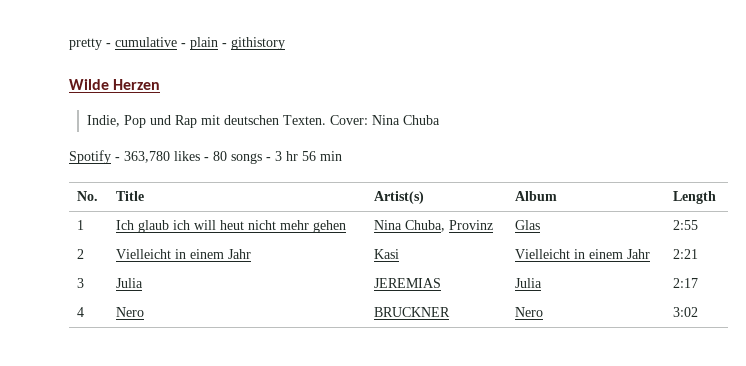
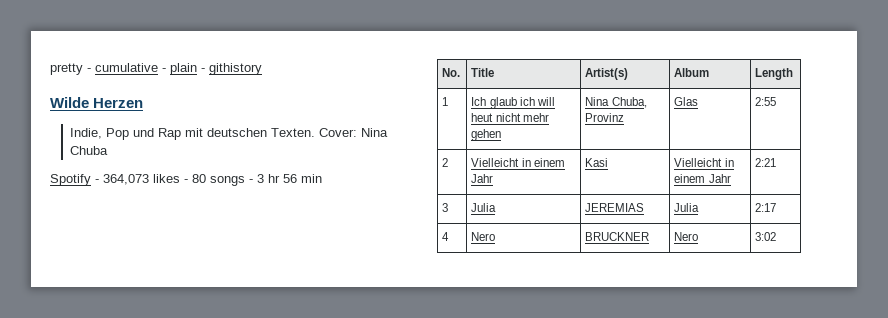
[124,151,170,163] 363,780 -> [103,174,149,185] 364,073

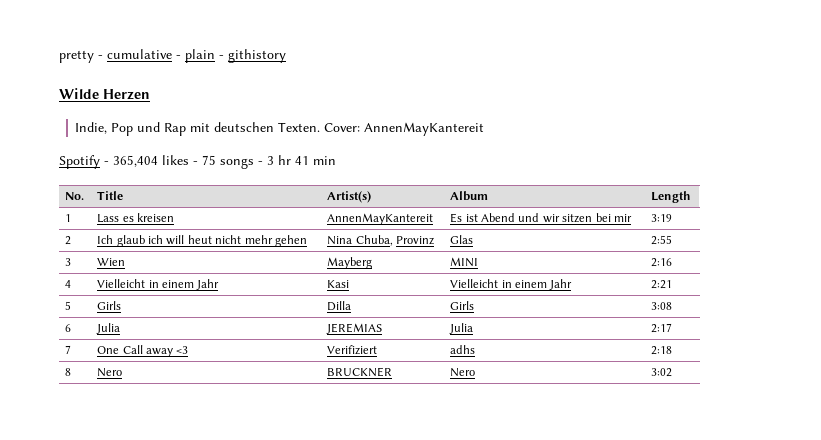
[361,128,389,137] [70,146,109,155] Nina Chuba -> [364,122,485,136] AnnenMayKantereit
[103,174,149,185] 364,073 -> [113,155,158,167] 365,404
[192,174,206,183] 80 -> [202,155,216,165] 75
[283,174,297,183] 56 -> [295,156,309,165] 41
(449, 101) none -> [97,213,175,223] [327,213,434,225] [450,213,632,223] [651,214,673,222] [65,236,72,245] | Lass es kreisen | AnnenMayKantereit | Es ist Abend und wir sitzen bei mir | 3:19 // 2
[442,158,449,167] 2 -> [65,258,72,266] [97,258,126,266] [327,257,373,269] [450,257,479,267] [651,258,673,267] [65,280,72,288] 3 | Wien | Mayberg | MINI | 2:16 // 4
[442,203,449,212] [471,203,497,212] [585,203,645,212] [674,203,700,212] [755,203,777,212] [442,232,450,241] 3 | Julia | JEREMIAS | Julia | 2:17 // 4 -> [65,301,72,310] [97,301,122,310] [327,301,352,311] [450,301,475,310] [651,302,673,310] [65,324,72,332] [96,323,121,334] [326,323,383,334] [449,323,474,334] [651,323,673,333] [65,345,72,354] [97,345,189,357] [327,345,378,355] [450,345,476,354] [651,346,673,355] [65,368,72,376] 5 | Girls | Dilla | Girls | 3:08 // 6 | Julia | JEREMIAS | Julia | 2:17 // 7 | One Call away <3 | Verifiziert | adhs | 2:18 // 8

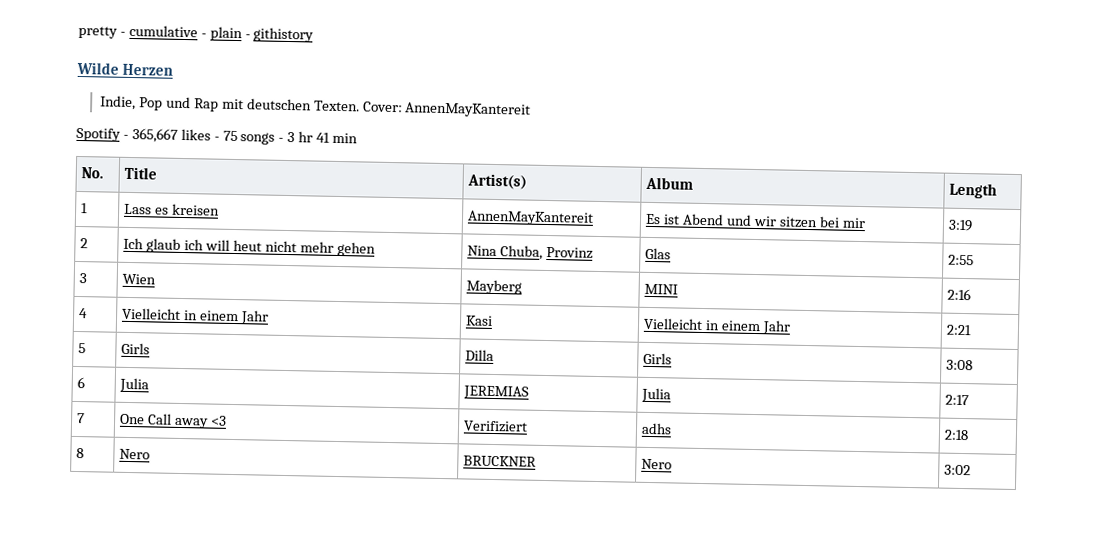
[113,155,158,167] 365,404 -> [131,128,178,143] 365,667

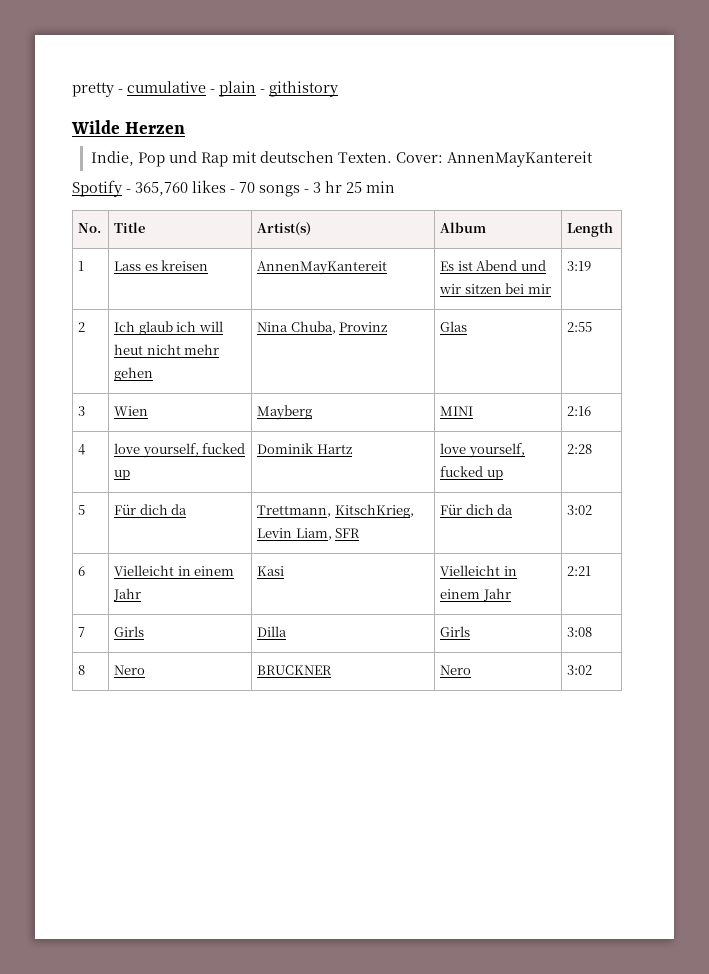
[131,128,178,143] 365,667 -> [135,182,188,196] 365,760
[222,130,238,142] 75 -> [239,182,255,193] 70
[316,132,331,143] 41 -> [346,182,362,193] 25
(89, 313) none -> [114,443,246,458] [114,470,131,480] [257,443,353,454] [440,443,525,458] [440,466,503,480] [567,444,593,454] [78,505,86,515] [114,504,188,515] [257,504,414,518] [257,528,361,540] [440,504,514,515] [567,505,593,515] [78,566,86,576] | love yourself, fucked up | Dominik Hartz | love yourself, fucked up | 2:28 // 5 | Für dich da | Trettmann, KitschKrieg, Levin Liam, SFR | Für dich da | 3:02 // 6
[78,343,87,354] 5 -> [78,627,86,637] 7
[77,377,86,389] [119,377,150,393] [463,385,530,400] [641,387,672,403] [945,394,970,406] [77,413,86,424] [120,413,228,429] [463,420,529,433] [641,422,673,435] [944,429,970,441] // 6 | Julia | JEREMIAS | Julia | 2:17 // 7 | One Call away <3 | Verifiziert | adhs | 2:18 -> (593, 632) none

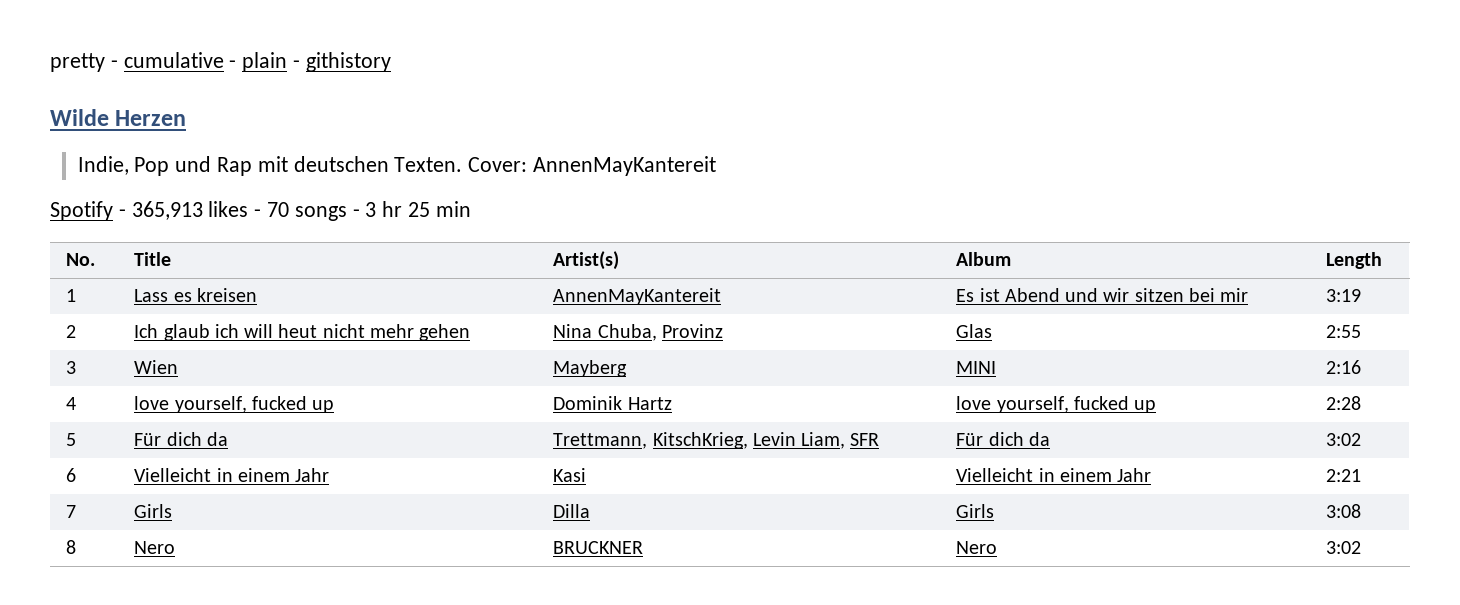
[135,182,188,196] 365,760 -> [131,201,203,220] 365,913

